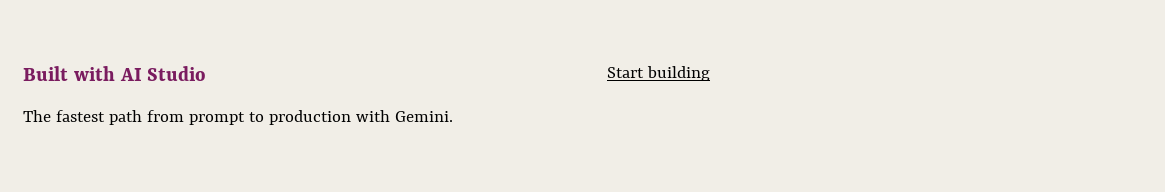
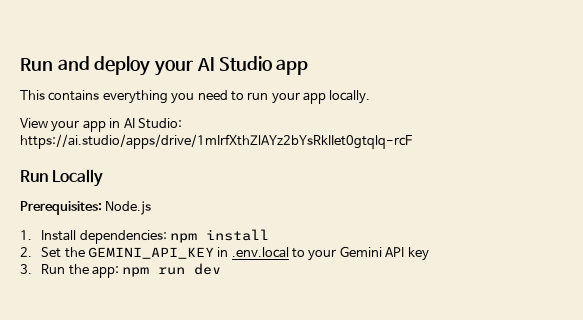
[23,66,207,81] [23,110,453,125] [607,66,710,81] Built with AI Studio // The fastest path from prompt to production with Gemini. // Start building -> [20,56,309,76] [20,90,371,104] [20,118,182,132] [20,134,412,149] [20,169,104,187] [20,201,152,215] [20,229,269,244] [20,246,429,261] [20,263,222,278] Run and deploy your AI Studio app // This contains everything you need to run your app locally. // View your app in AI Studio: https://ai.studio/apps/drive/1mIrfXthZlAYz2bYsRkIIet0gtqlq-rcF // Run Locally // Prerequisites: Node.js // 1. Install dependencies: npm install // 2. Set the GEMINI_API_KEY in .env.local to your Gemini API key // 3. Run the app: npm run dev

